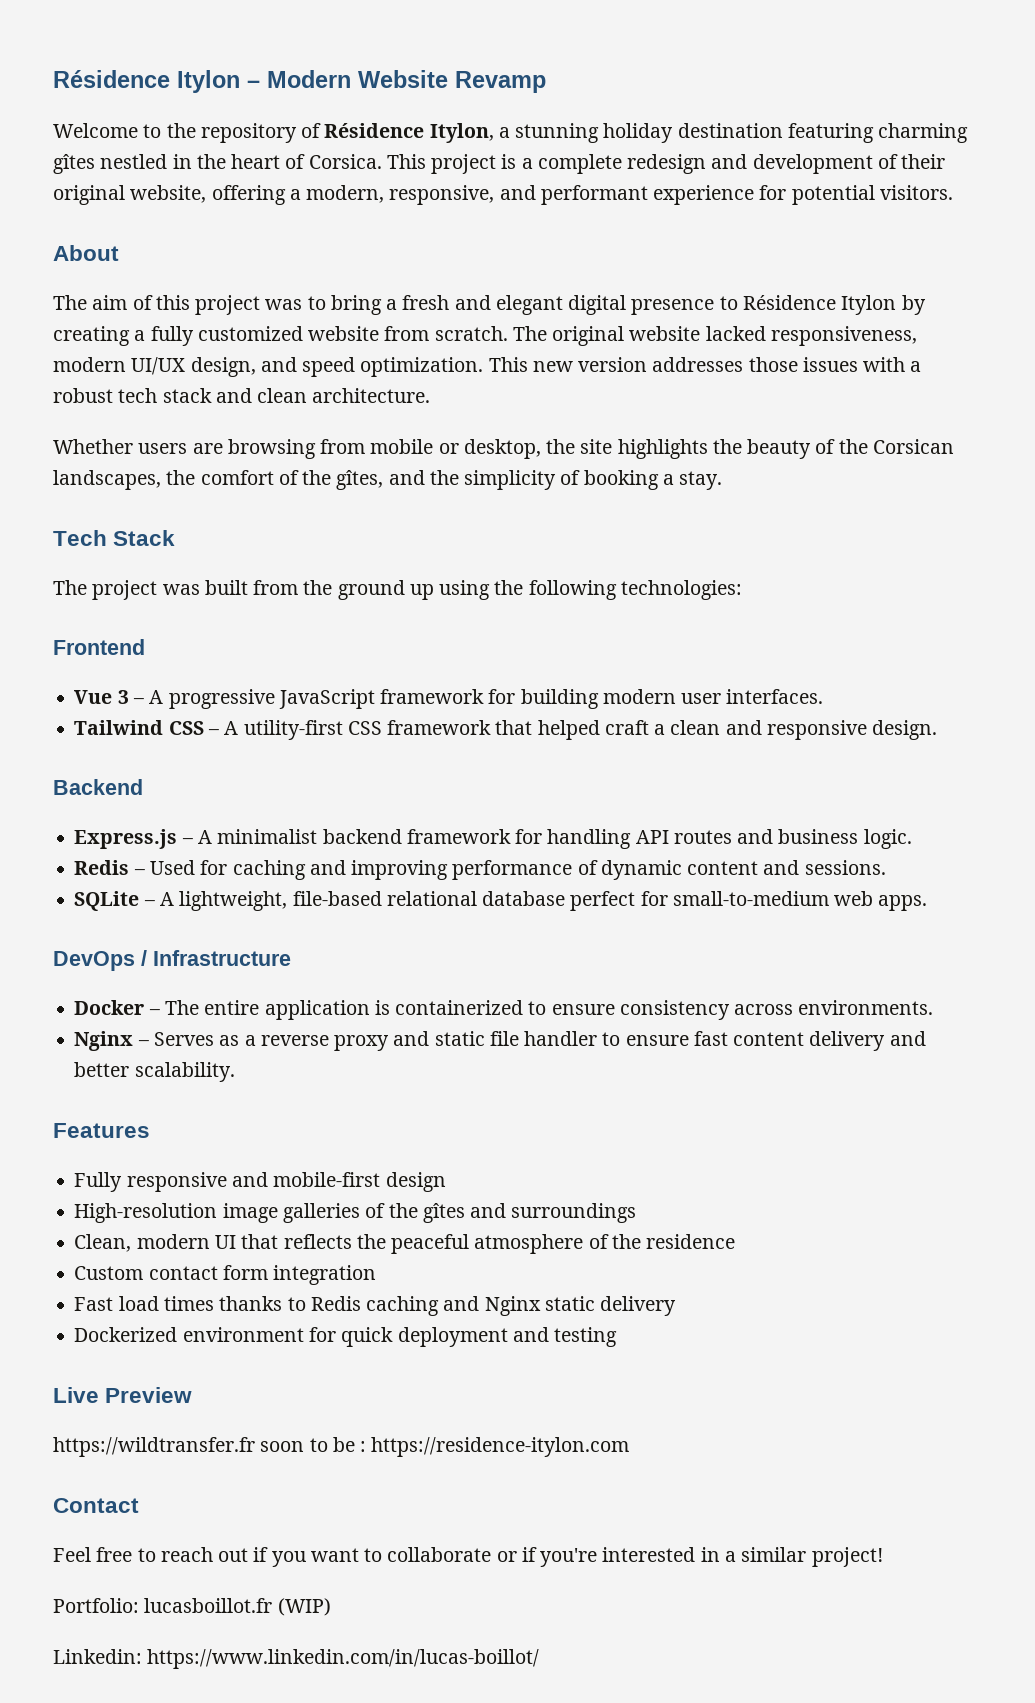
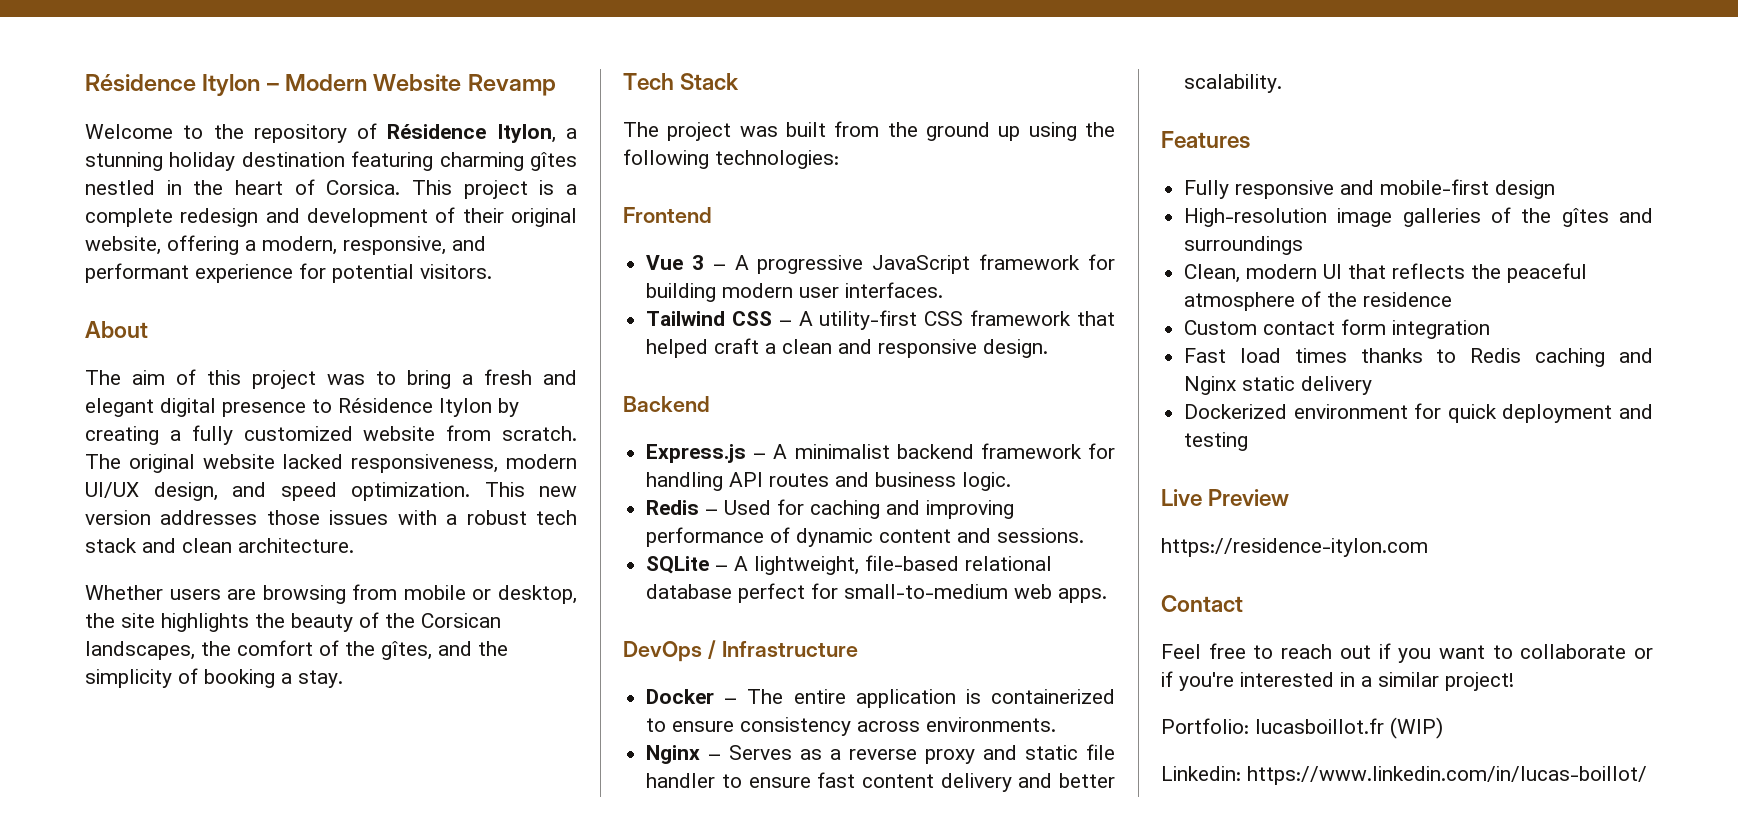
[53,1437,367,1457] https://wildtransfer.fr soon to be : -> (1290, 497) none

